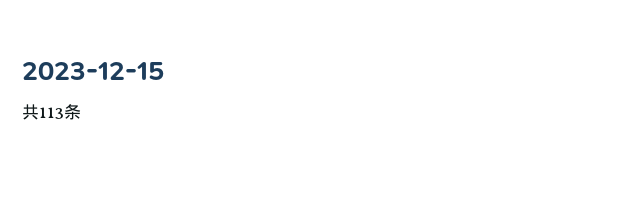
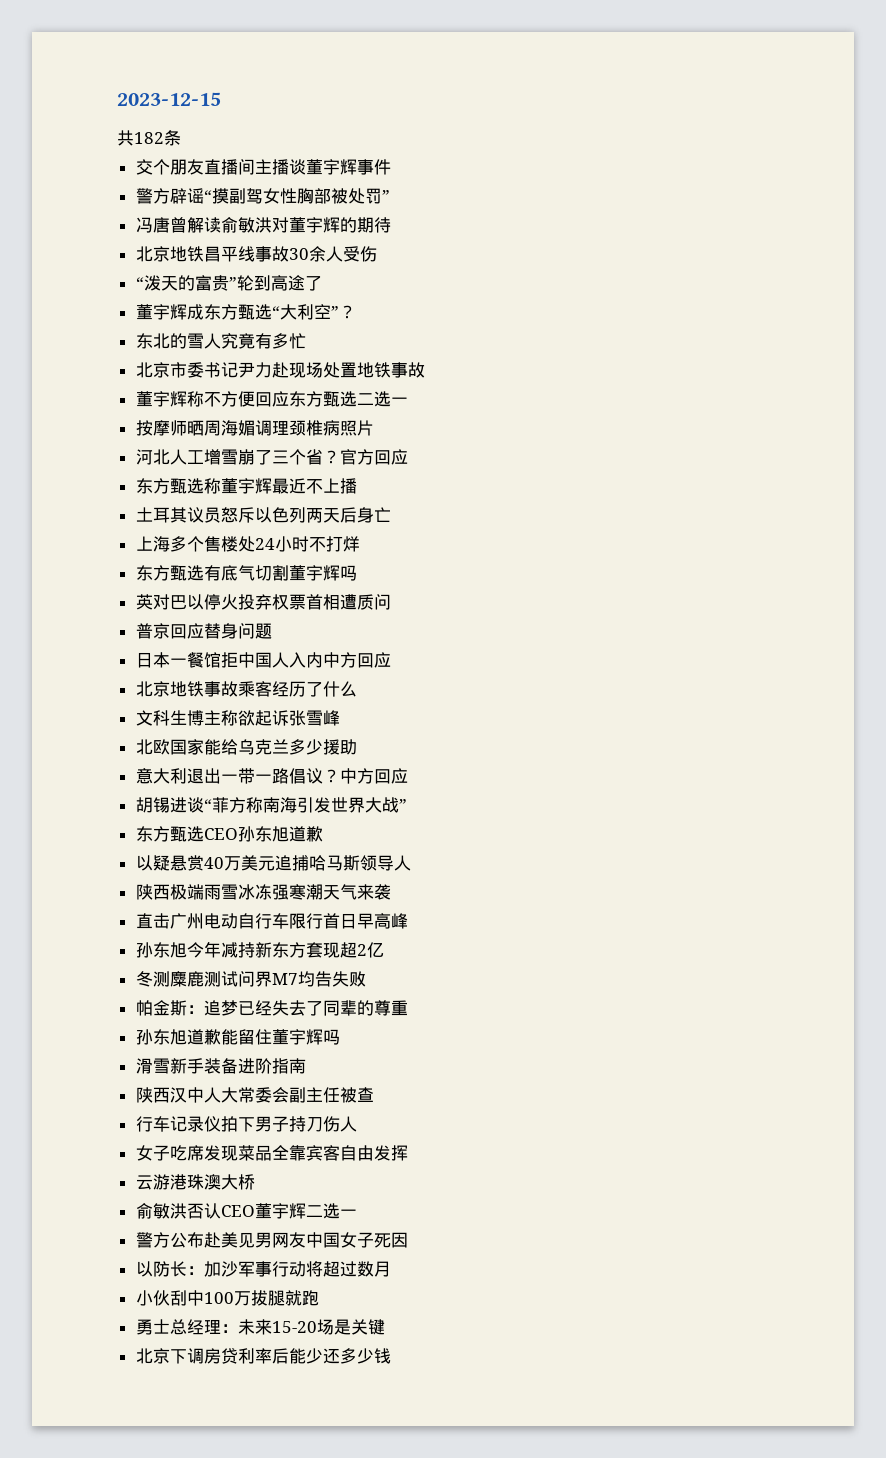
[39,107,64,119] 113 -> [134,132,164,144] 182
(81, 112) none -> [135,159,391,175] [135,188,390,204] [135,217,391,233] [135,246,377,262] [135,275,322,291] [135,304,356,320] [135,333,306,349] [135,362,425,378] [135,391,408,407] [135,420,374,436] [135,449,408,465] [135,478,357,494] [135,507,391,523] [135,536,360,552] [135,565,357,581] [135,594,391,610] [135,623,272,639] [135,652,391,668] [135,681,357,697] [135,710,340,726] [135,739,357,755] [135,768,408,784] [135,797,407,813] [135,826,323,842] [135,855,411,871] [135,884,391,900] [135,913,408,929] [135,941,384,958] [135,971,366,987] [135,1000,408,1016] [135,1029,340,1045] [135,1058,306,1074] [135,1087,374,1103] [135,1116,357,1132] [135,1145,408,1161] [135,1174,255,1190] [135,1203,357,1219] [135,1232,408,1248] [135,1261,391,1277] [135,1290,319,1306] [135,1319,385,1335] [135,1348,391,1364] // 交个朋友直播间主播谈董宇辉事件 // 警方辟谣“摸副驾女性胸部被处罚” // 冯唐曾解读俞敏洪对董宇辉的期待 // 北京地铁昌平线事故30余人受伤 // “泼天的富贵”轮到高途了 // 董宇辉成东方甄选“大利空”？ // 东北的雪人究竟有多忙 // 北京市委书记尹力赴现场处置地铁事故 // 董宇辉称不方便回应东方甄选二选一 // 按摩师晒周海媚调理颈椎病照片 // 河北人工增雪崩了三个省？官方回应 // 东方甄选称董宇辉最近不上播 // 土耳其议员怒斥以色列两天后身亡 // 上海多个售楼处24小时不打烊 // 东方甄选有底气切割董宇辉吗 // 英对巴以停火投弃权票首相遭质问 // 普京回应替身问题 // 日本一餐馆拒中国人入内中方回应 // 北京地铁事故乘客经历了什么 // 文科生博主称欲起诉张雪峰 // 北欧国家能给乌克兰多少援助 // 意大利退出一带一路倡议？中方回应 // 胡锡进谈“菲方称南海引发世界大战” // 东方甄选CEO孙东旭道歉 // 以疑悬赏40万美元追捕哈马斯领导人 // 陕西极端雨雪冰冻强寒潮天气来袭 // 直击广州电动自行车限行首日早高峰 // 孙东旭今年减持新东方套现超2亿 // 冬测麋鹿测试问界M7均告失败 // 帕金斯：追梦已经失去了同辈的尊重 // 孙东旭道歉能留住董宇辉吗 // 滑雪新手装备进阶指南 // 陕西汉中人大常委会副主任被查 // 行车记录仪拍下男子持刀伤人 // 女子吃席发现菜品全靠宾客自由发挥 // 云游港珠澳大桥 // 俞敏洪否认CEO董宇辉二选一 // 警方公布赴美见男网友中国女子死因 // 以防长：加沙军事行动将超过数月 // 小伙刮中100万拔腿就跑 // 勇士总经理：未来15-20场是关键 // 北京下调房贷利率后能少还多少钱

